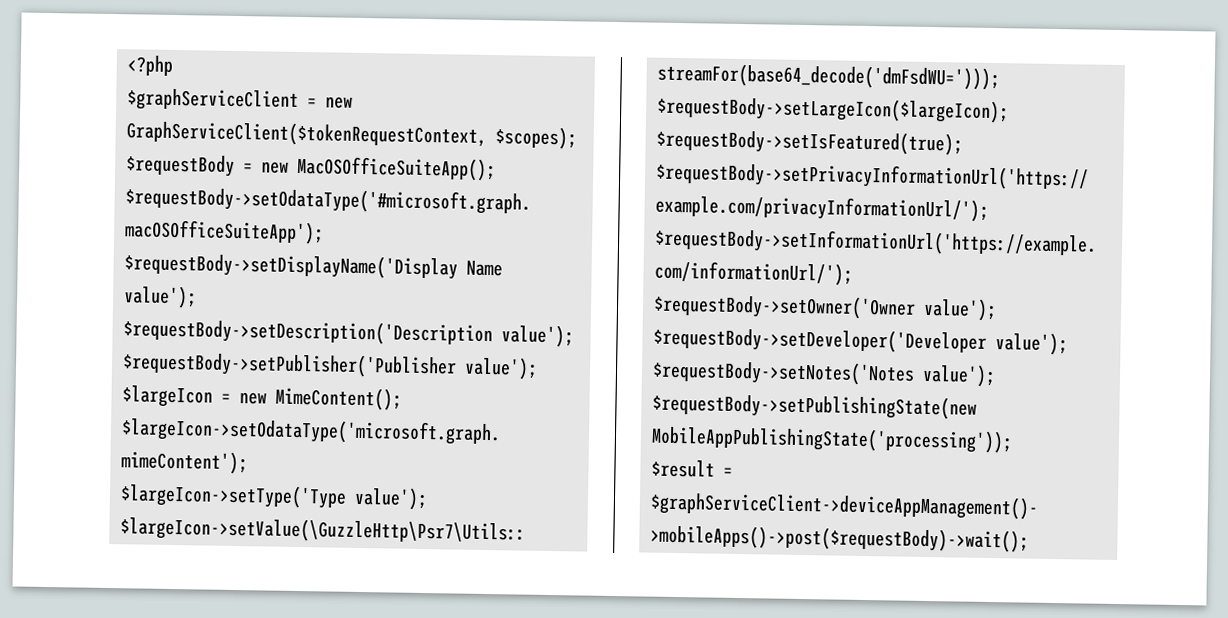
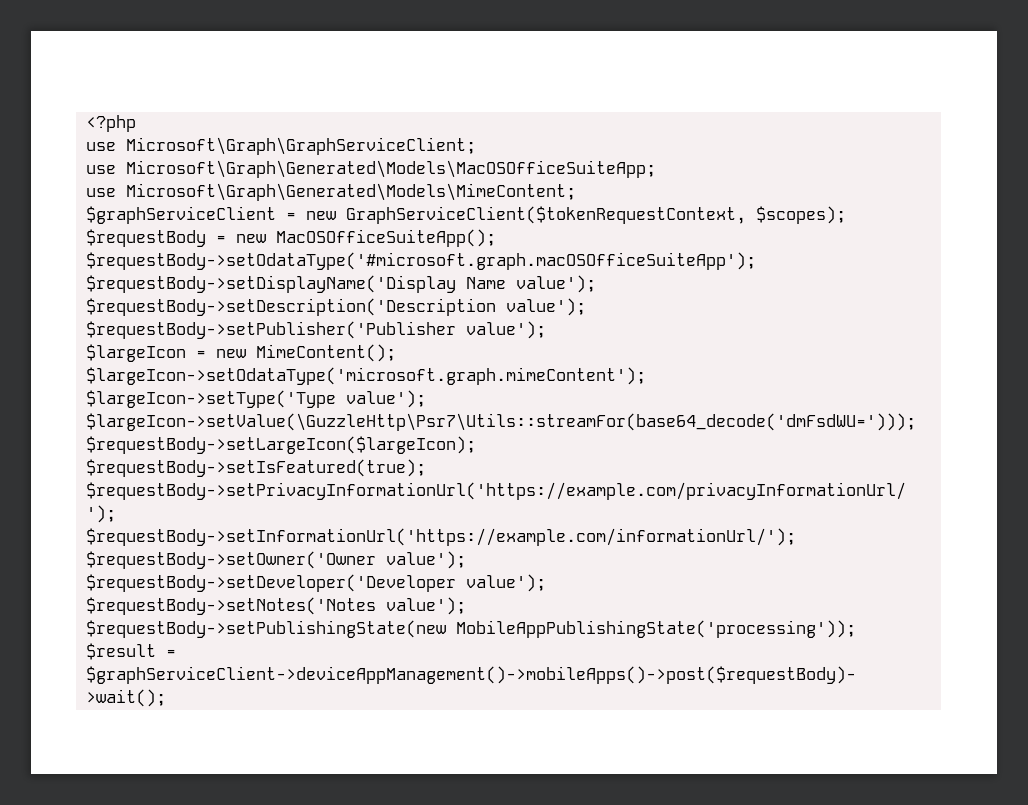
(174, 65) none -> [85,137,476,155] [85,160,656,178] [85,183,576,201] // use Microsoft\Graph\GraphServiceClient; // use Microsoft\Graph\Generated\Models\MacOSOfficeSuiteApp; // use Microsoft\Graph\Generated\Models\MimeContent;

